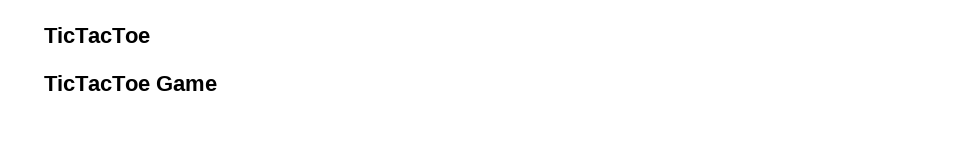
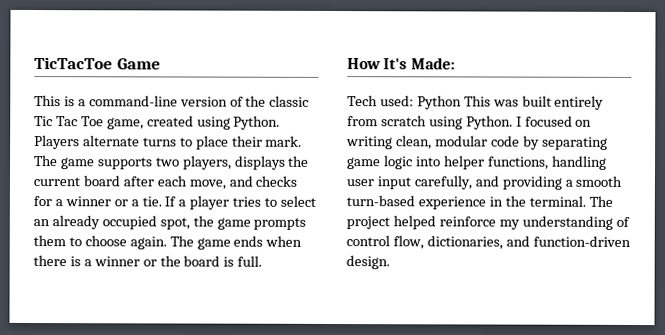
[44,27,150,43] [44,75,150,91] TicTacToe // TicTacToe -> [34,57,113,70] TicTacToe
(217, 83) none -> [34,95,310,107] [34,115,281,130] [34,135,303,150] [34,155,310,170] [33,175,298,190] [33,195,317,210] [33,215,307,230] [33,235,303,250] [33,255,263,267] [347,57,455,70] [347,95,605,110] [347,115,593,130] [346,135,608,150] [346,155,607,170] [346,175,623,190] [346,195,613,210] [346,215,630,230] [346,235,631,250] [346,255,390,270] // This is a command-line version of the classic Tic Tac Toe game, created using Python. Players alternate turns to place their mark. The game supports two players, displays the current board after each move, and checks for a winner or a tie. If a player tries to select an already occupied spot, the game prompts them to choose again. The game ends when there is a winner or the board is full. // How It's Made: // Tech used: Python This was built entirely from scratch using Python. I focused on writing clean, modular code by separating game logic into helper functions, handling user input carefully, and providing a smooth turn-based experience in the terminal. The project helped reinforce my understanding of control flow, dictionaries, and function-driven design.

